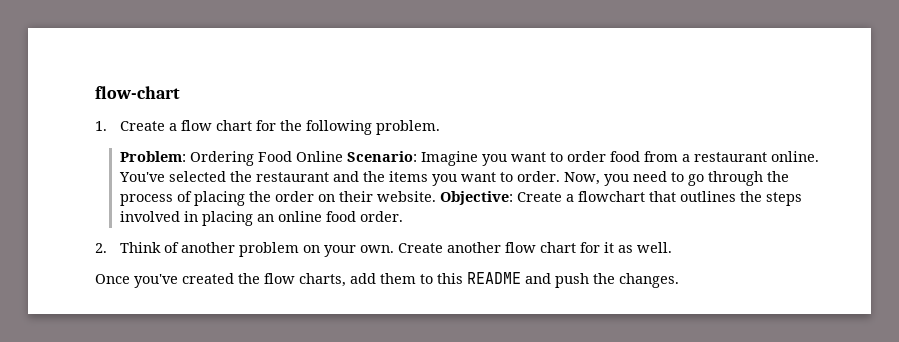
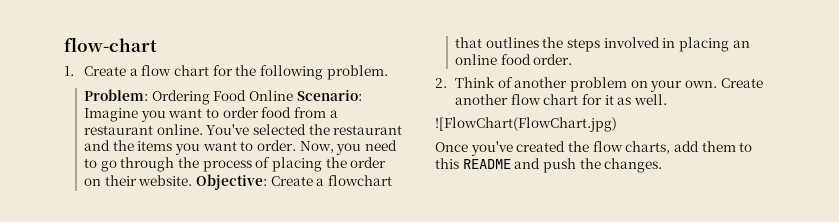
(672, 247) none -> [435,117,617,132] // ![FlowChart(FlowChart.jpg)

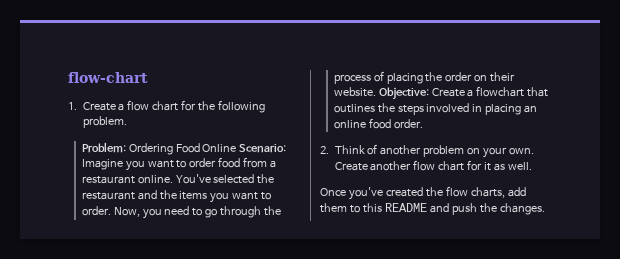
[435,117,617,132] // ![FlowChart(FlowChart.jpg) -> (533, 166) none

